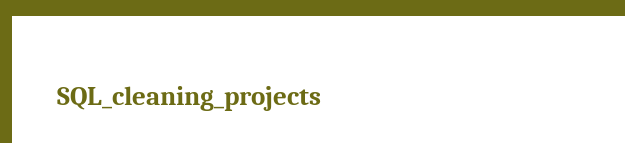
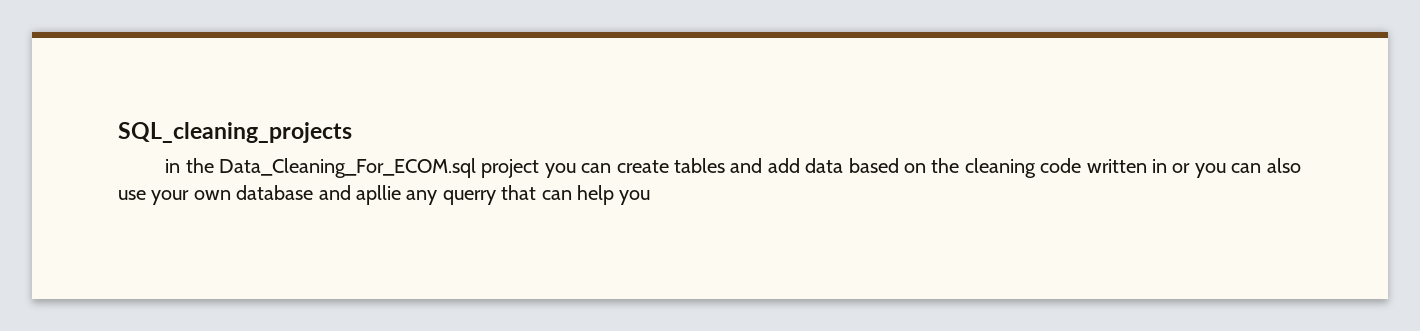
(321, 98) none -> [165,158,1301,178] [118,185,651,205] // in the Data_Cleaning_For_ECOM.sql project you can create tables and add data based on the cleaning code written in or you can also use your own database and apllie any querry that can help you

